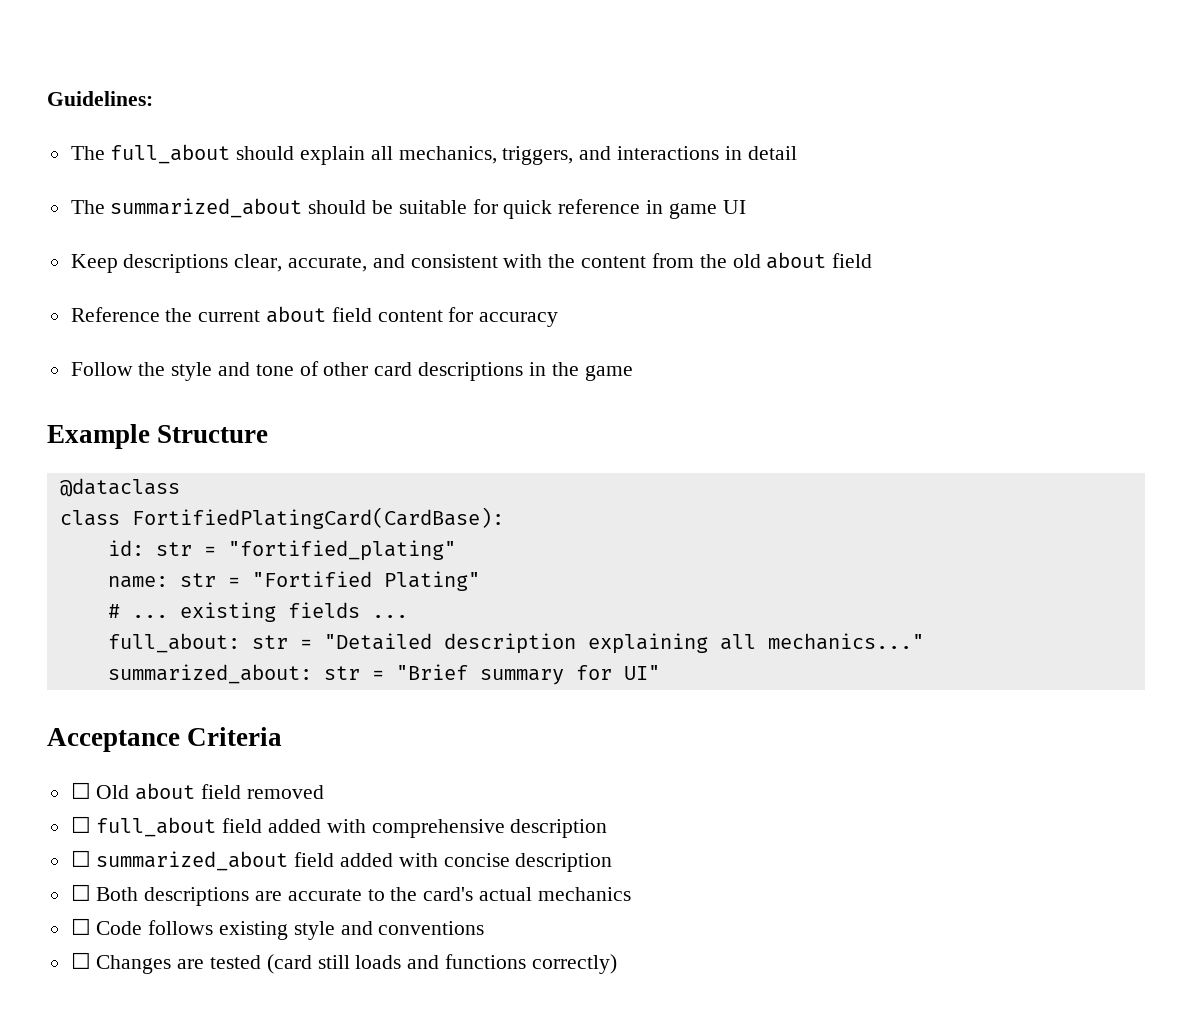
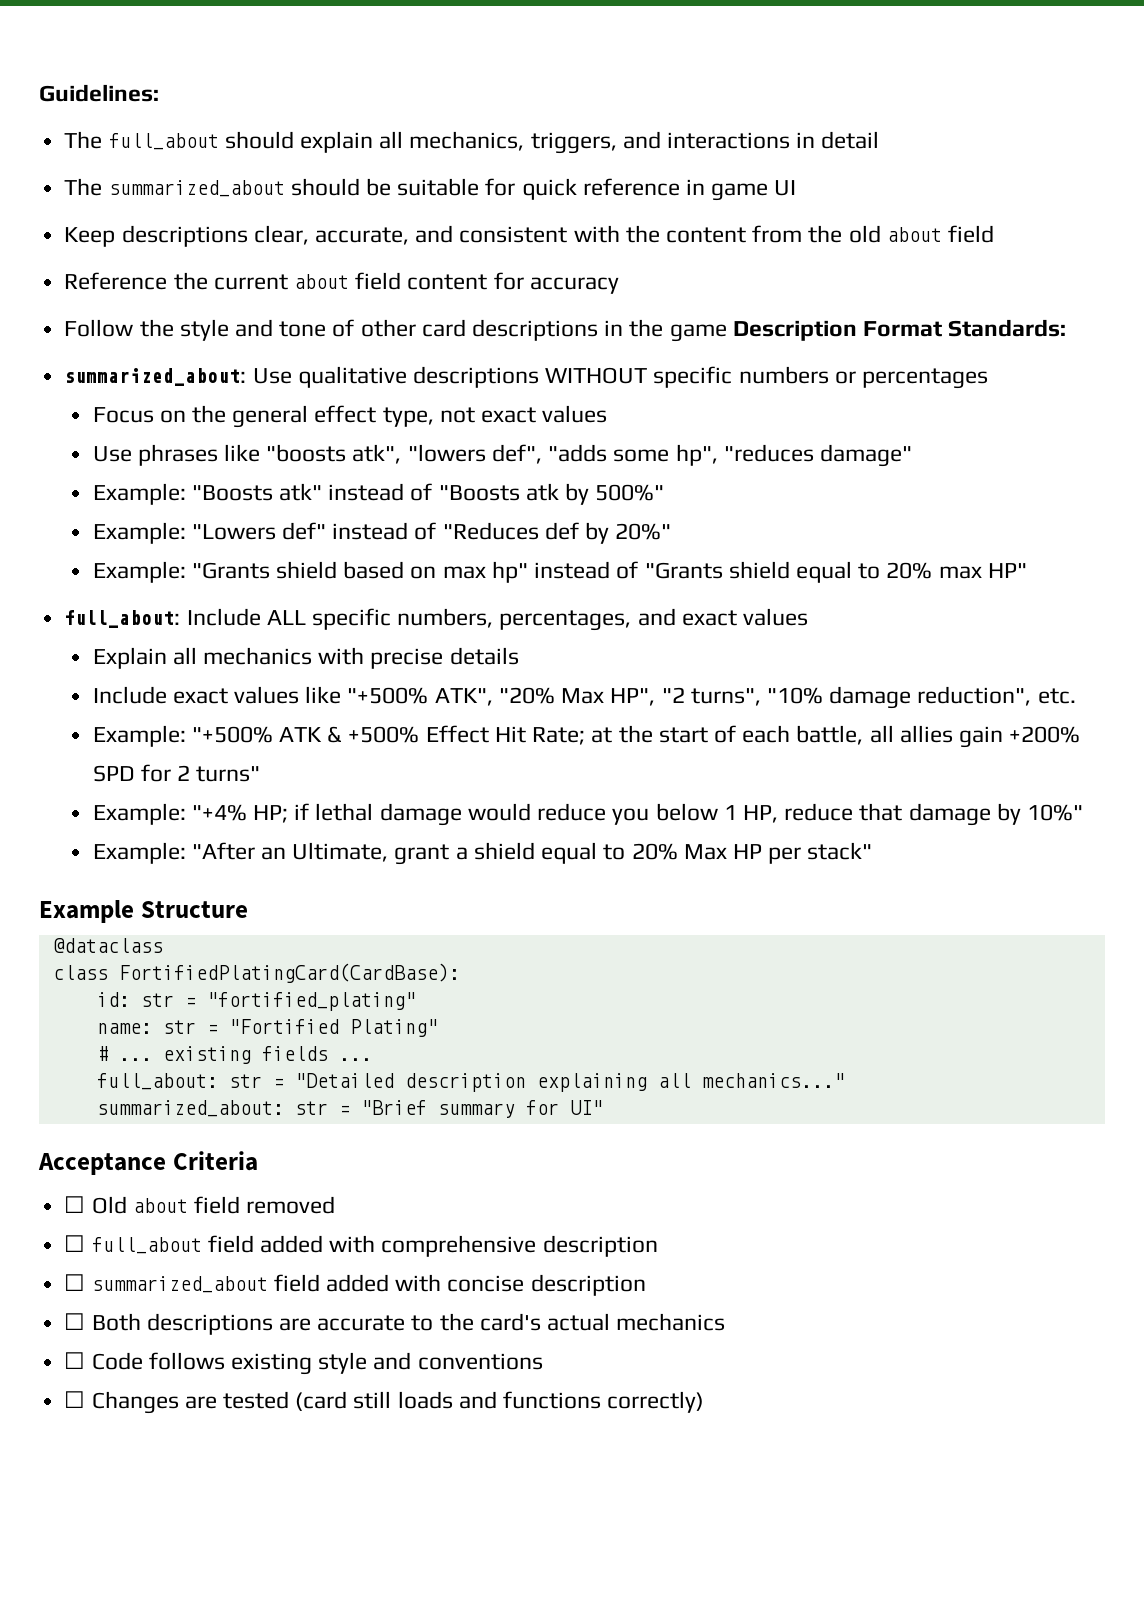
(633, 373) none -> [732,319,1067,341] [64,366,988,389] [92,405,608,428] [92,444,912,467] [92,483,665,505] [92,522,672,544] [92,561,1027,583] [64,608,808,631] [92,647,519,669] [92,686,1076,709] [92,725,1081,748] [92,764,261,782] [92,803,1084,826] [92,842,873,865] Description Format Standards: // summarized_about: Use qualitative descriptions WITHOUT specific numbers or percentages // Focus on the general effect type, not exact values // Use phrases like "boosts atk", "lowers def", "adds some hp", "reduces damage" // Example: "Boosts atk" instead of "Boosts atk by 500%" // Example: "Lowers def" instead of "Reduces def by 20%" // Example: "Grants shield based on max hp" instead of "Grants shield equal to 20% max HP" // full_about: Include ALL specific numbers, percentages, and exact values // Explain all mechanics with precise details // Include exact values like "+500% ATK", "20% Max HP", "2 turns", "10% damage reduction", etc. // Example: "+500% ATK & +500% Effect Hit Rate; at the start of each battle, all allies gain +200% SPD for 2 turns" // Example: "+4% HP; if lethal damage would reduce you below 1 HP, reduce that damage by 10%" // Example: "After an Ultimate, grant a shield equal to 20% Max HP per stack"

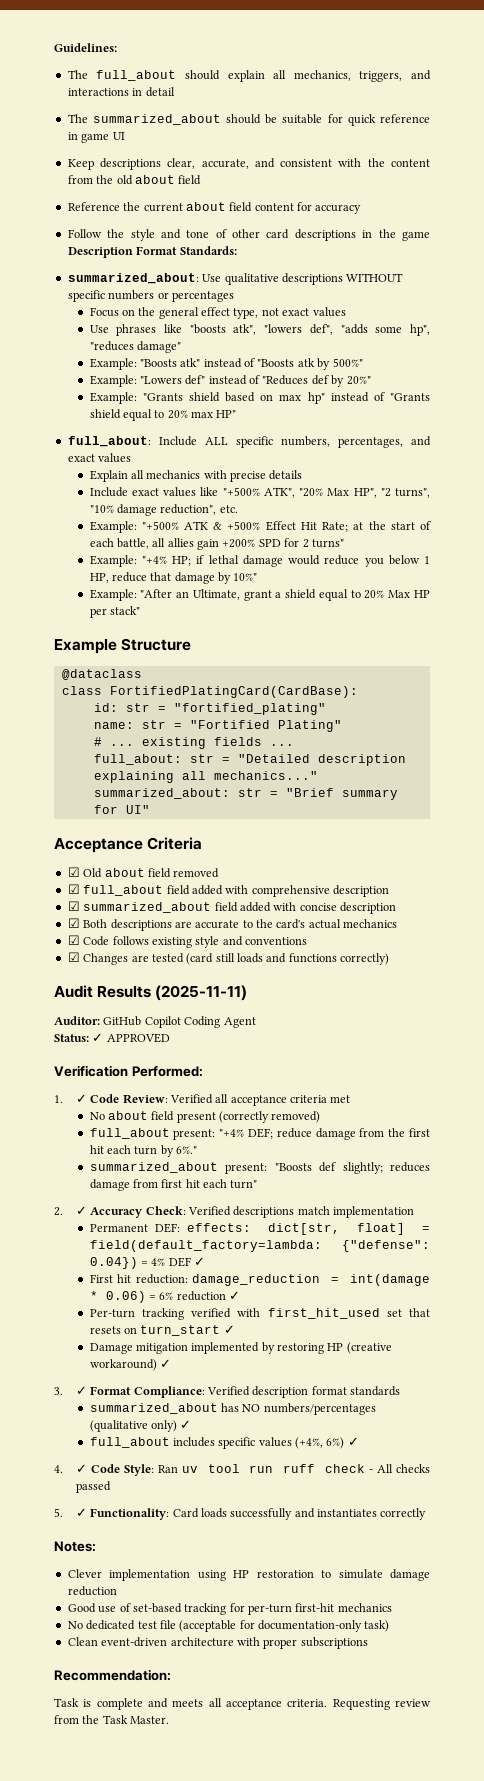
[64,1196,86,1213] ☐ -> [67,867,80,877] ☑
[64,1235,86,1252] ☐ -> [67,884,80,894] ☑
[64,1274,86,1291] ☐ -> [67,901,80,911] ☑
[64,1313,86,1330] ☐ -> [67,918,80,928] ☑
[64,1352,86,1369] ☐ -> [67,935,80,945] ☑
[64,1391,86,1408] ☐ -> [67,952,80,962] ☑
(705, 1402) none -> [54,985,248,1001] [54,1016,256,1028] [54,1033,170,1043] [54,1065,203,1077] [54,1094,351,1106] [89,1111,321,1123] [89,1128,431,1140] [89,1145,198,1157] [89,1162,430,1174] [89,1179,258,1191] [54,1206,415,1218] [89,1223,430,1235] [89,1240,430,1252] [89,1257,206,1269] [89,1274,431,1286] [89,1291,241,1303] [89,1308,430,1320] [89,1325,235,1336] [89,1342,392,1354] [89,1359,171,1371] [54,1386,401,1398] [89,1403,376,1415] [89,1420,192,1432] [89,1437,359,1449] [54,1464,431,1476] [75,1481,111,1493] [54,1508,427,1520] [54,1541,96,1552] [67,1569,431,1581] [67,1586,117,1596] [67,1603,392,1615] [67,1620,390,1632] [67,1637,368,1649] [54,1669,171,1681] [54,1698,431,1710] [54,1715,170,1724] // Audit Results (2025-11-11) // Auditor: GitHub Copilot Coding Agent // Status: ✓ APPROVED // Verification Performed: // 1. ✓ Code Review: Verified all acceptance criteria met // No about field present (correctly removed) // full_about present: "+4% DEF; reduce damage from the first hit each turn by 6%." // summarized_about present: "Boosts def slightly; reduces damage from first hit each turn" // 2. ✓ Accuracy Check: Verified descriptions match implementation // Permanent DEF: effects: dict[str, float] = field(default_factory=lambda: {"defense": 0.04}) = 4% DEF ✓ // First hit reduction: damage_reduction = int(damage * 0.06) = 6% reduction ✓ // Per-turn tracking verified with first_hit_used set that resets on turn_start ✓ // Damage mitigation implemented by restoring HP (creative workaround) ✓ // 3. ✓ Format Compliance: Verified description format standards // summarized_about has NO numbers/percentages (qualitative only) ✓ // full_about includes specific values (+4%, 6%) ✓ // 4. ✓ Code Style: Ran uv tool run ruff check - All checks passed // 5. ✓ Functionality: Card loads successfully and instantiates correctly // Notes: // Clever implementation using HP restoration to simulate damage reduction // Good use of set-based tracking for per-turn first-hit mechanics // No dedicated test file (acceptable for documentation-only task) // Clean event-driven architecture with proper subscriptions // Recommendation: // Task is complete and meets all acceptance criteria. Requesting review from the Task Master.

